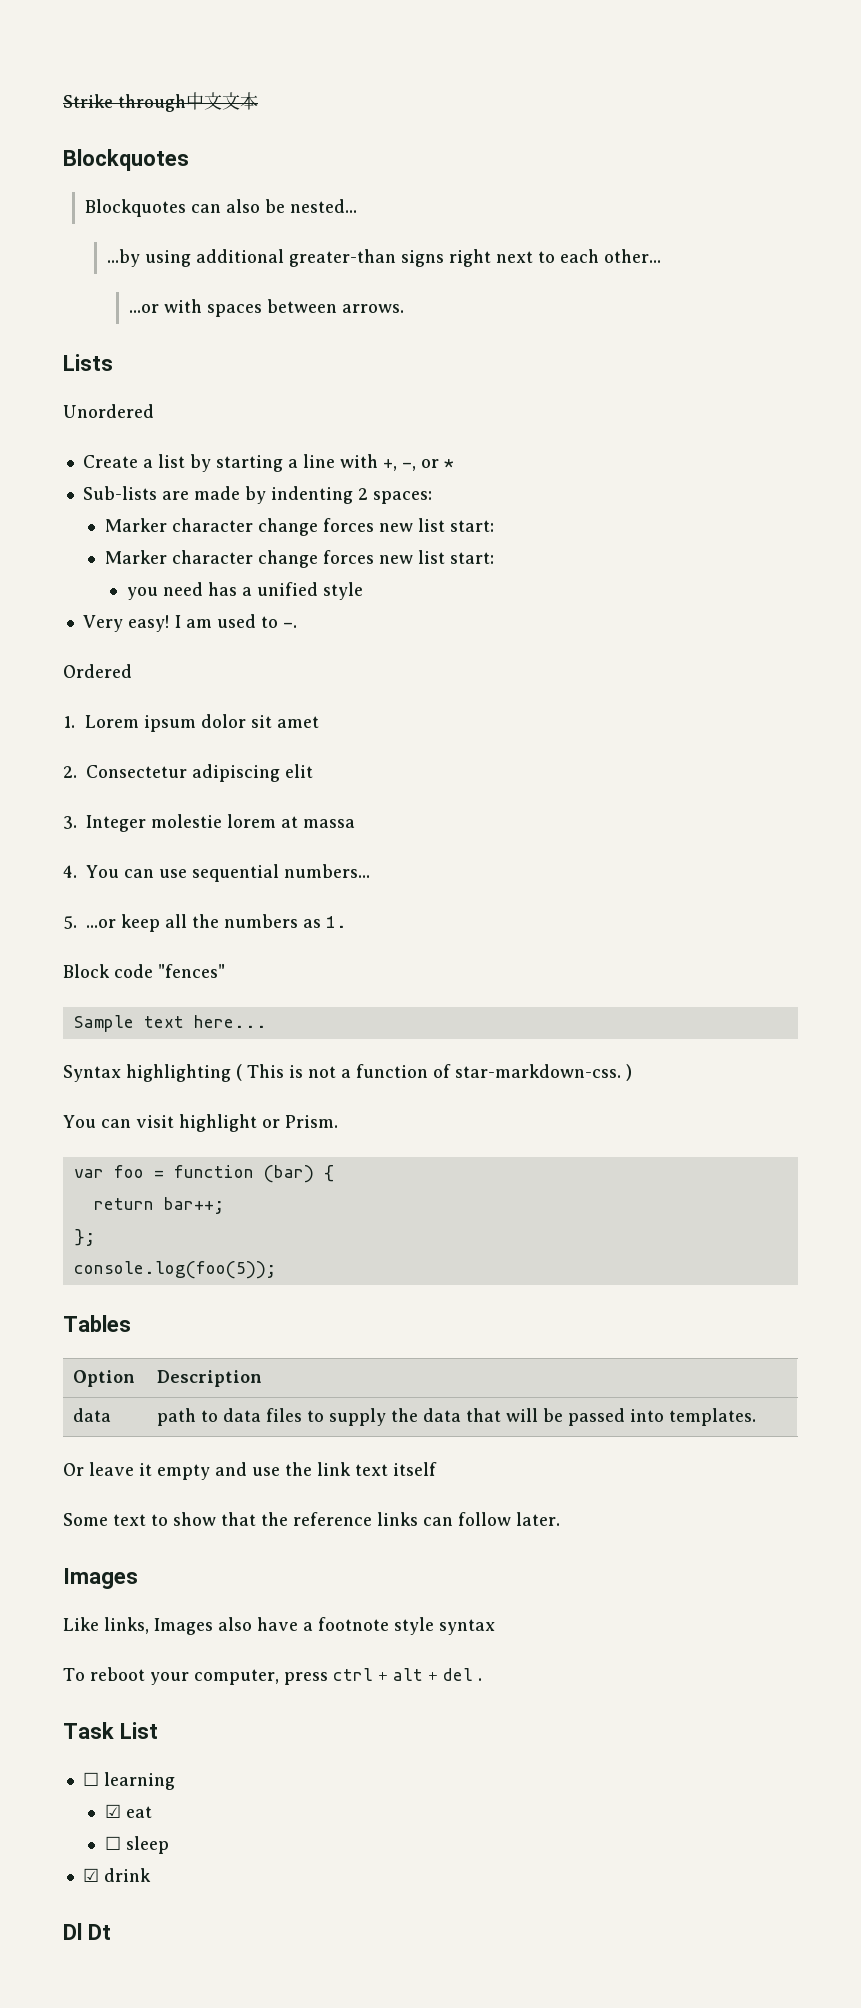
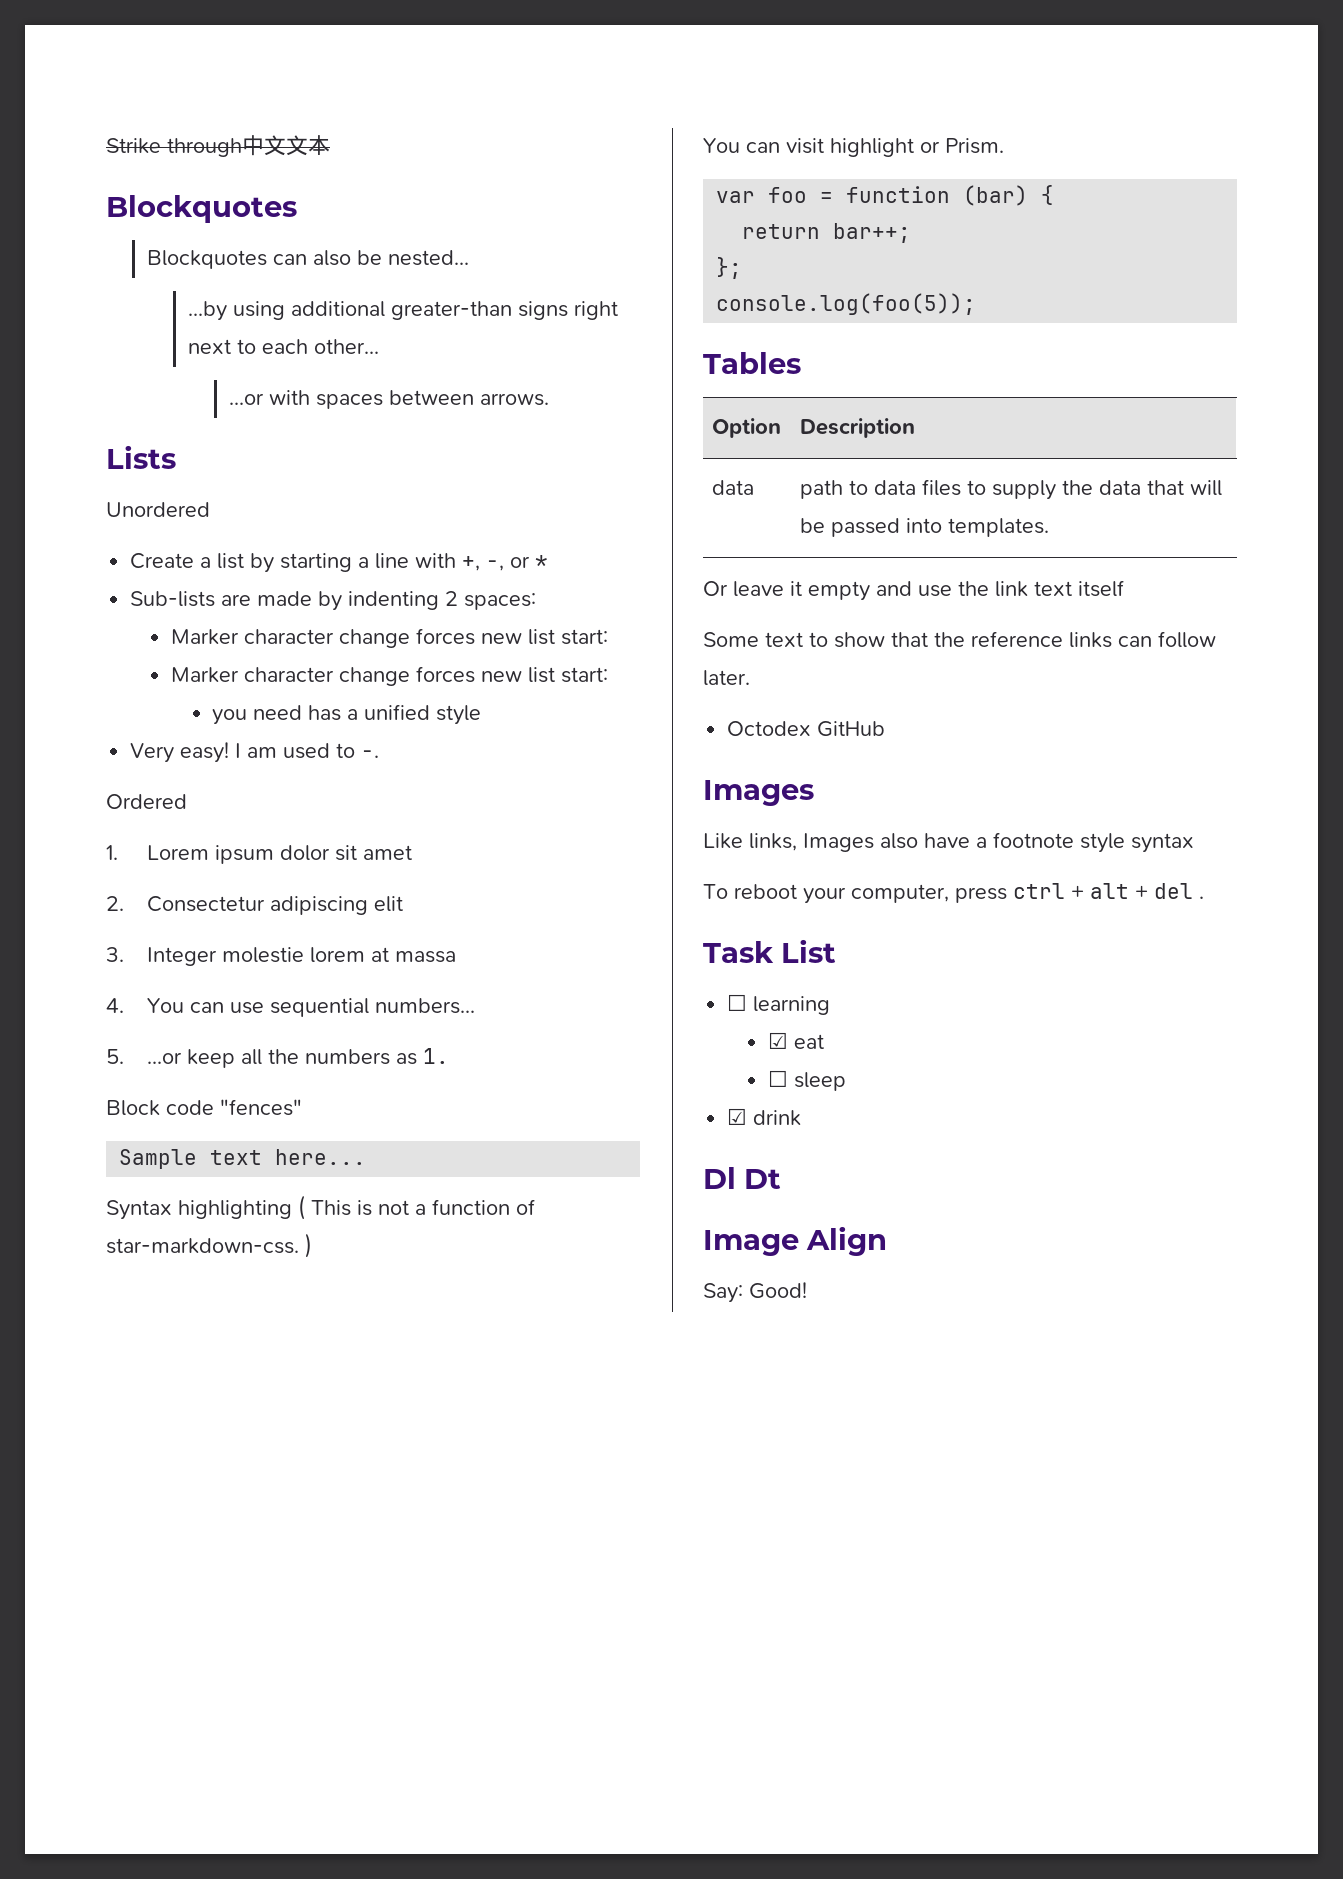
(560, 1519) none -> [727,721,886,737] // Octodex GitHub
(111, 1932) none -> [703,1226,887,1256] [703,1282,807,1303] // Image Align // Say: Good!

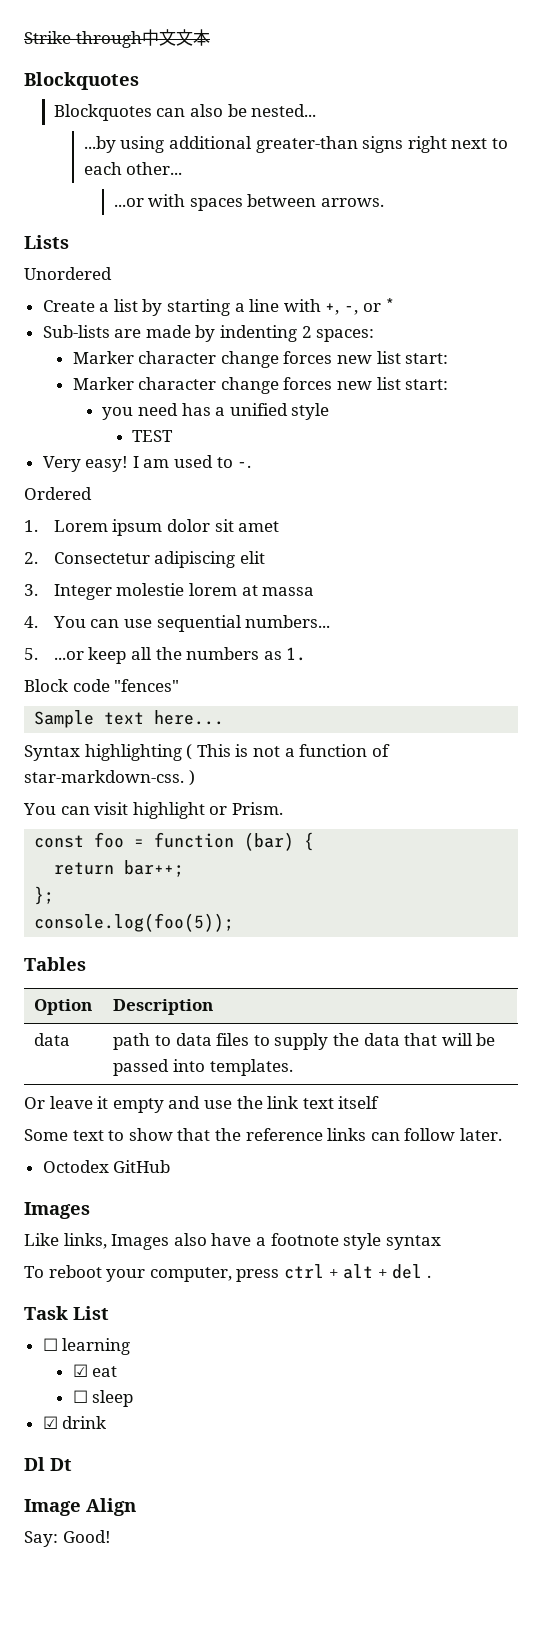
(482, 715) none -> [132,430,174,442] // TEST
[716,191,756,203] var -> [34,835,85,848] const

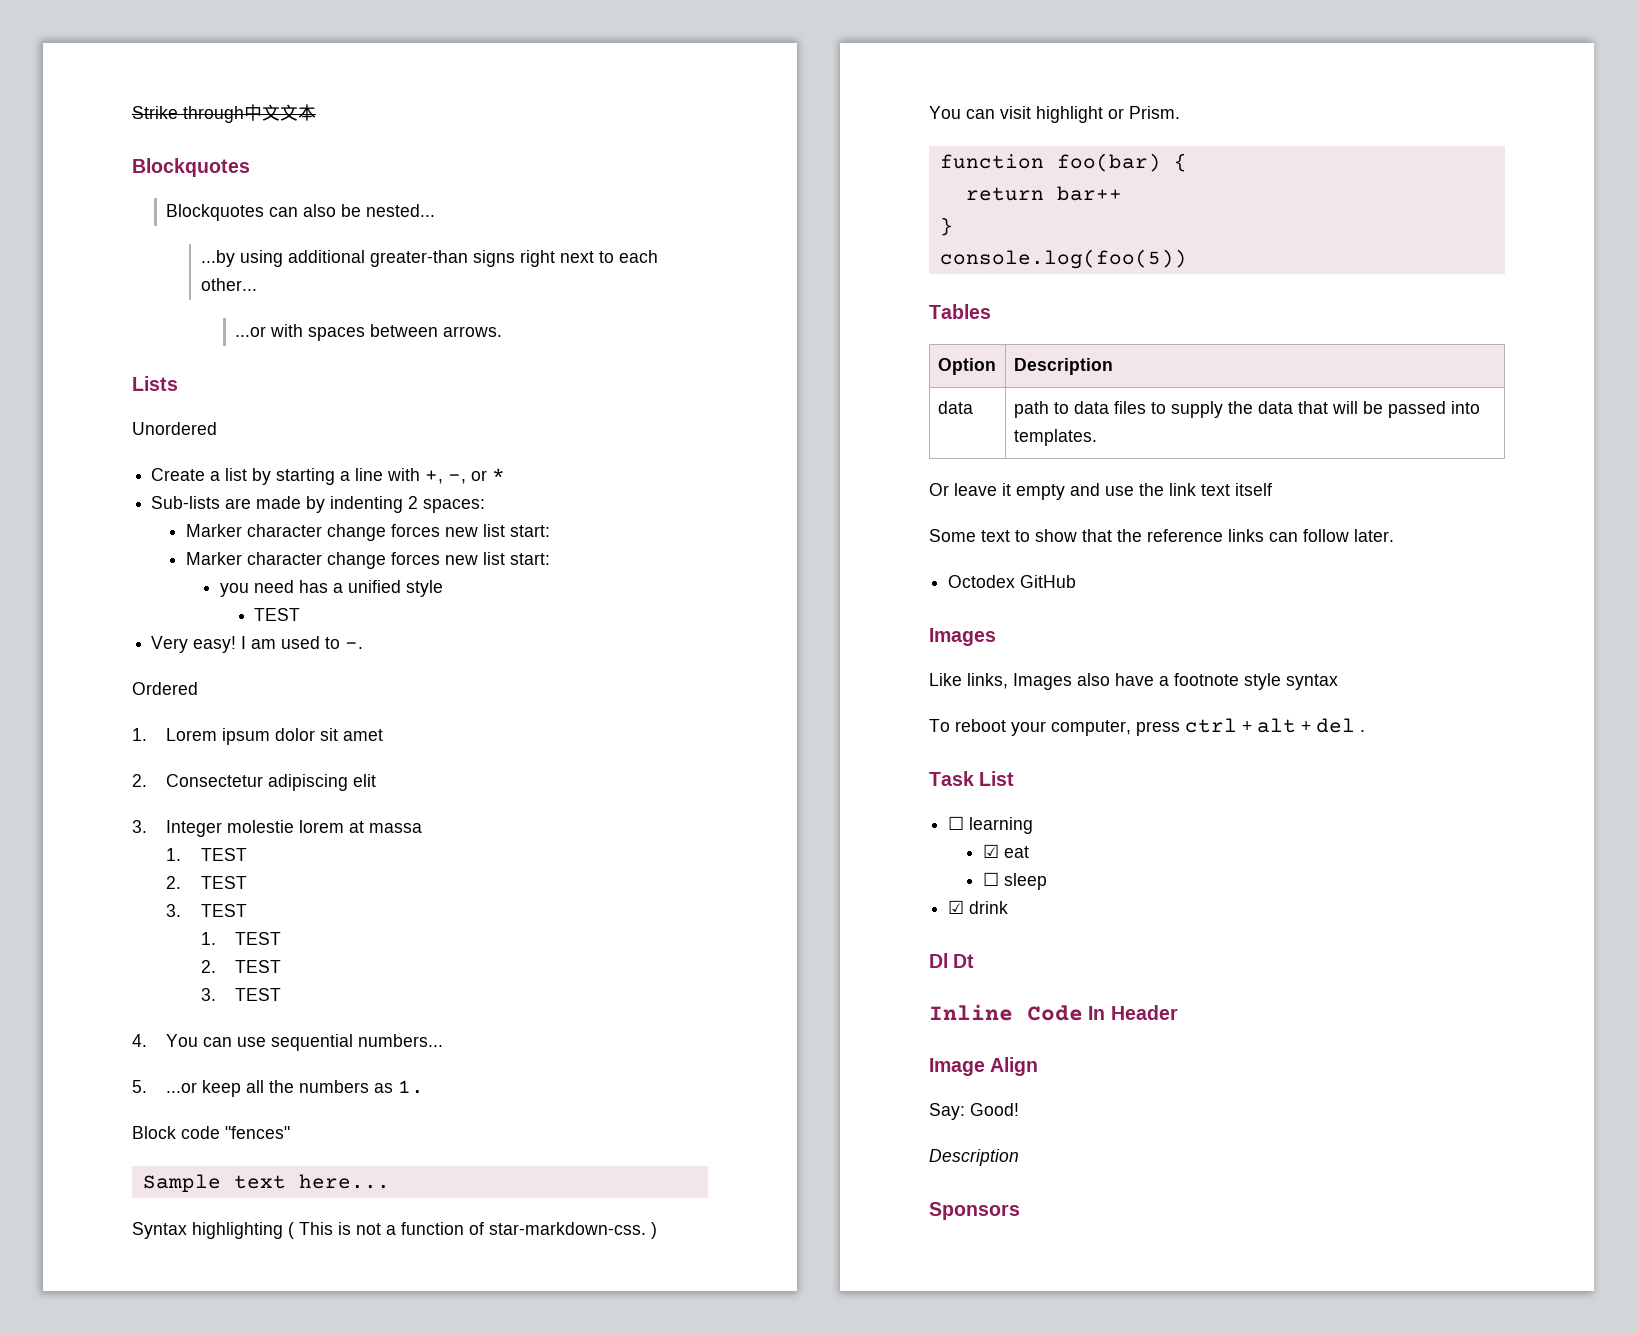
(315, 591) none -> [166,848,247,861] [166,876,247,889] [166,904,247,917] [200,932,282,945] [200,960,282,973] [200,988,282,1001] // 1. TEST // 2. TEST // 3. TEST // 1. TEST // 2. TEST // 3. TEST
[34,832,295,851] const foo = function (bar) -> [939,153,1161,172] function foo(bar)
[124,860,185,877] [34,886,55,905] [34,913,235,932] bar++; // }; // console.log(foo(5)); -> [1056,186,1122,201] [939,217,953,236] [939,249,1187,269] bar++ // } // console.log(foo(5))
(72, 1464) none -> [929,1004,1178,1021] // Inline Code In Header
(111, 1536) none -> [929,1149,1019,1166] [929,1202,1020,1220] // Description // Sponsors

